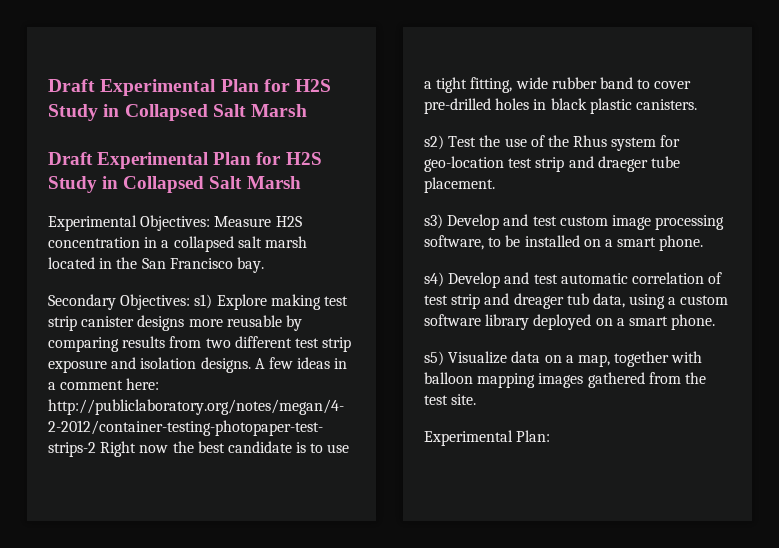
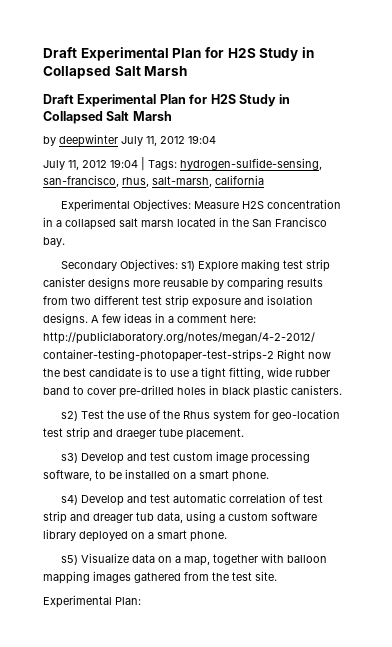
(301, 182) none -> [43,134,216,147] [43,157,322,171] [43,175,264,187] // by deepwinter July 11, 2012 19:04 // July 11, 2012 19:04 | Tags: hydrogen-sulfide-sensing, san-francisco, rhus, salt-marsh, california

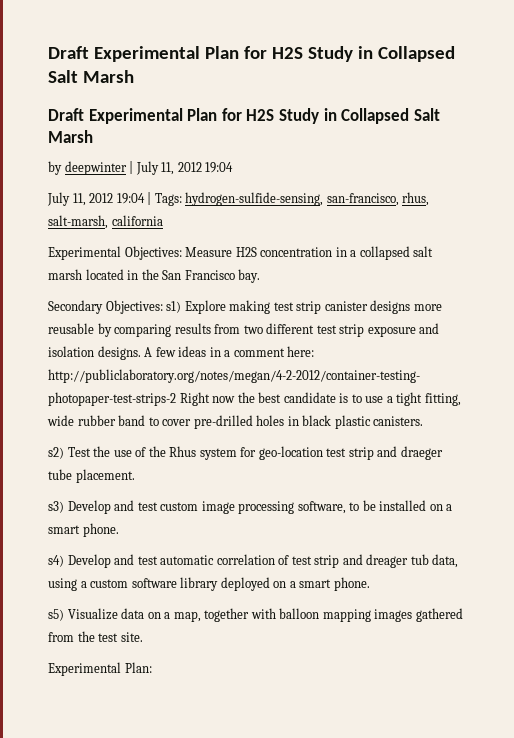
(118, 140) none -> [129,161,134,174] |

